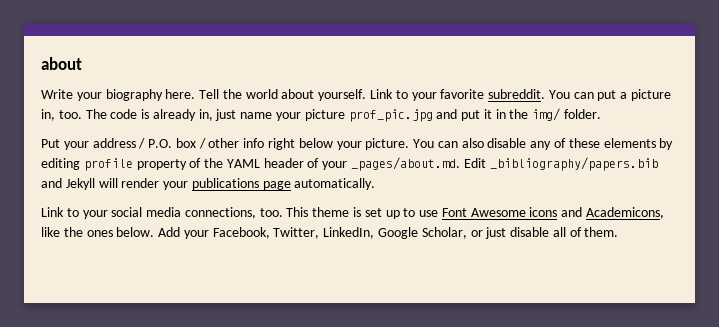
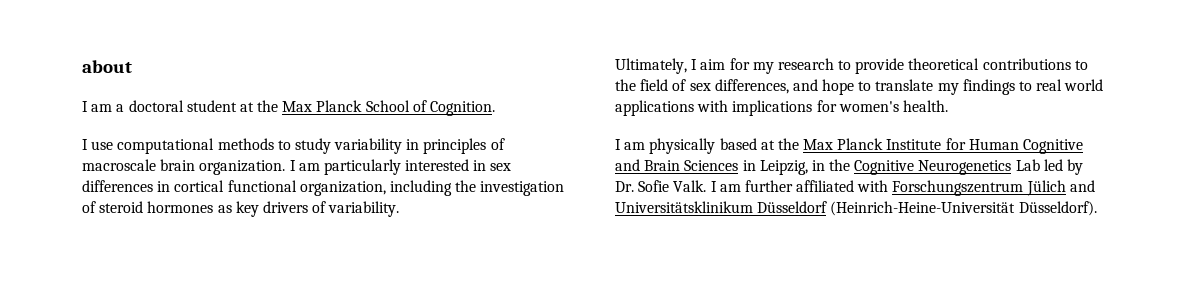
[41,89,672,101] [41,108,602,122] [41,138,674,150] [41,157,658,171] [41,178,376,190] [41,207,665,219] [41,227,619,239] Write your biography here. Tell the world about yourself. Link to your favorite subreddit. You can put a picture in, too. The code is already in, just name your picture prof_pic.jpg and put it in the img/ folder. // Put your address / P.O. box / other info right below your picture. You can also disable any of these elements by editing profile property of the YAML header of your _pages/about.md. Edit _bibliography/papers.bib and Jekyll will render your publications page automatically. // Link to your social media connections, too. This theme is set up to use Font Awesome icons and Academicons, like the ones below. Add your Facebook, Twitter, LinkedIn, Google Scholar, or just disable all of them. -> [82,100,496,116] [82,138,505,154] [82,159,512,175] [82,180,565,196] [82,201,400,217] [615,58,1088,74] [615,79,1104,95] [615,100,948,116] [615,138,1084,154] [615,159,1084,175] [615,180,1095,196] [615,201,1097,216] I am a doctoral student at the Max Planck School of Cognition. // I use computational methods to study variability in principles of macroscale brain organization. I am particularly interested in sex differences in cortical functional organization, including the investigation of steroid hormones as key drivers of variability. // Ultimately, I aim for my research to provide theoretical contributions to the field of sex differences, and hope to translate my findings to real world applications with implications for women's health. // I am physically based at the Max Planck Institute for Human Cognitive and Brain Sciences in Leipzig, in the Cognitive Neurogenetics Lab led by Dr. Sofie Valk. I am further affiliated with Forschungszentrum Jülich and Universitätsklinikum Düsseldorf (Heinrich-Heine-Universität Düsseldorf).

